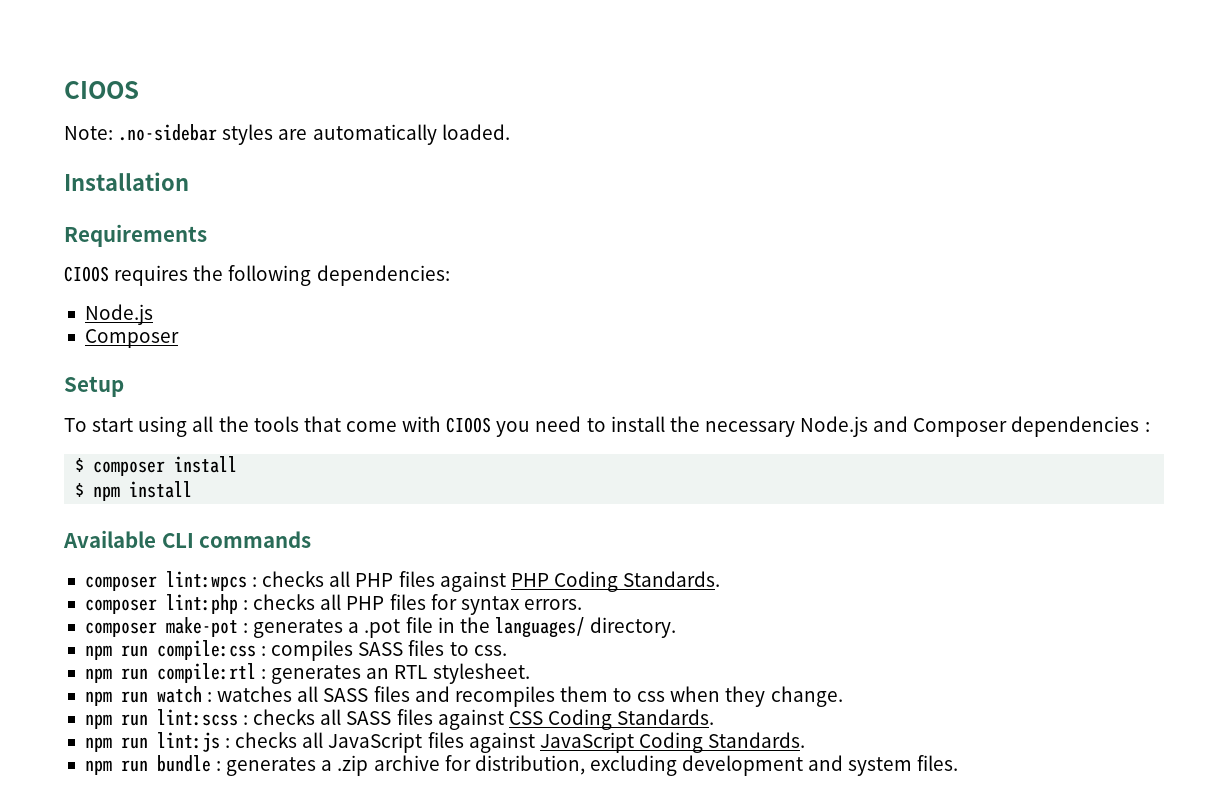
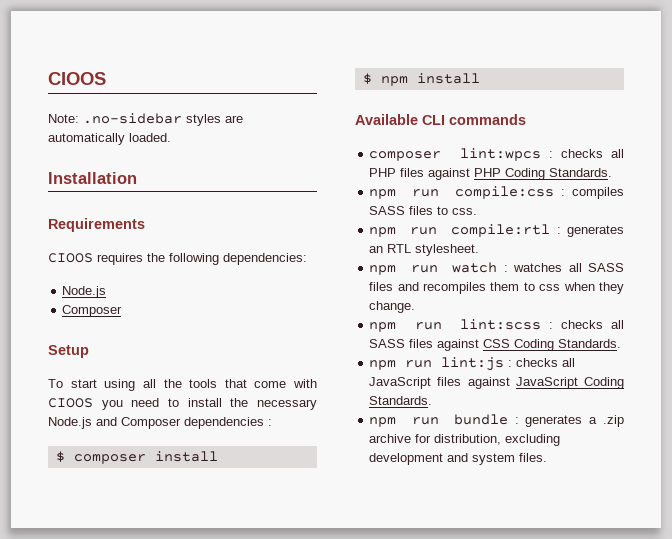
[84,594,582,615] [84,617,677,638] // composer lint:php : checks all PHP files for syntax errors. // composer make-pot : generates a .pot file in the languages/ directory. -> (613, 172) none

